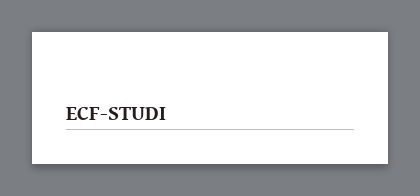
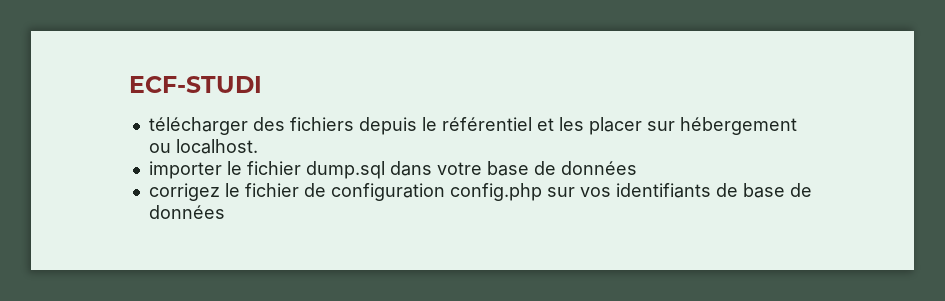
(166, 113) none -> [148,117,797,135] [148,139,258,154] [148,161,637,179] [148,183,812,201] [148,205,225,219] // télécharger des fichiers depuis le référentiel et les placer sur hébergement ou localhost. // importer le fichier dump.sql dans votre base de données // corrigez le fichier de configuration config.php sur vos identifiants de base de données

